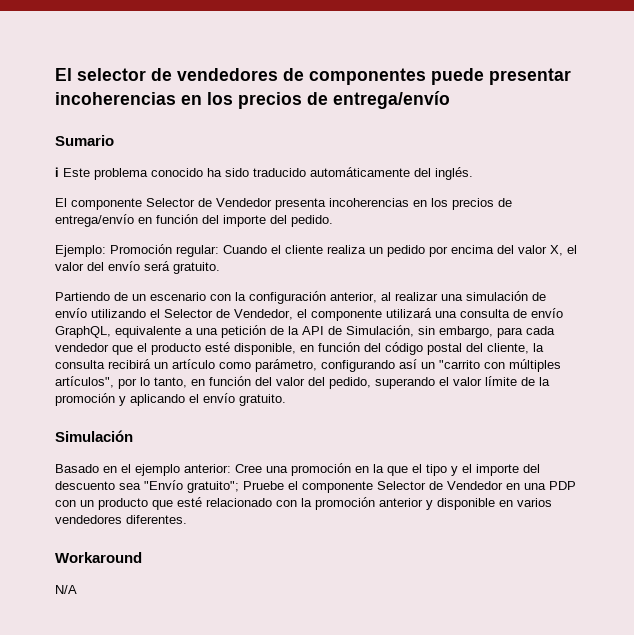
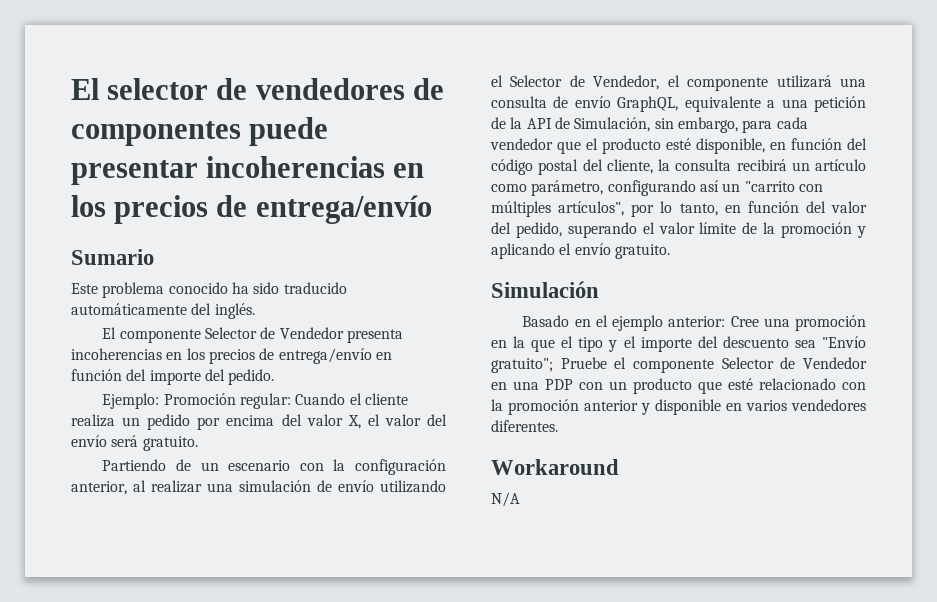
[55,167,59,177] ℹ -> (154, 257) none

